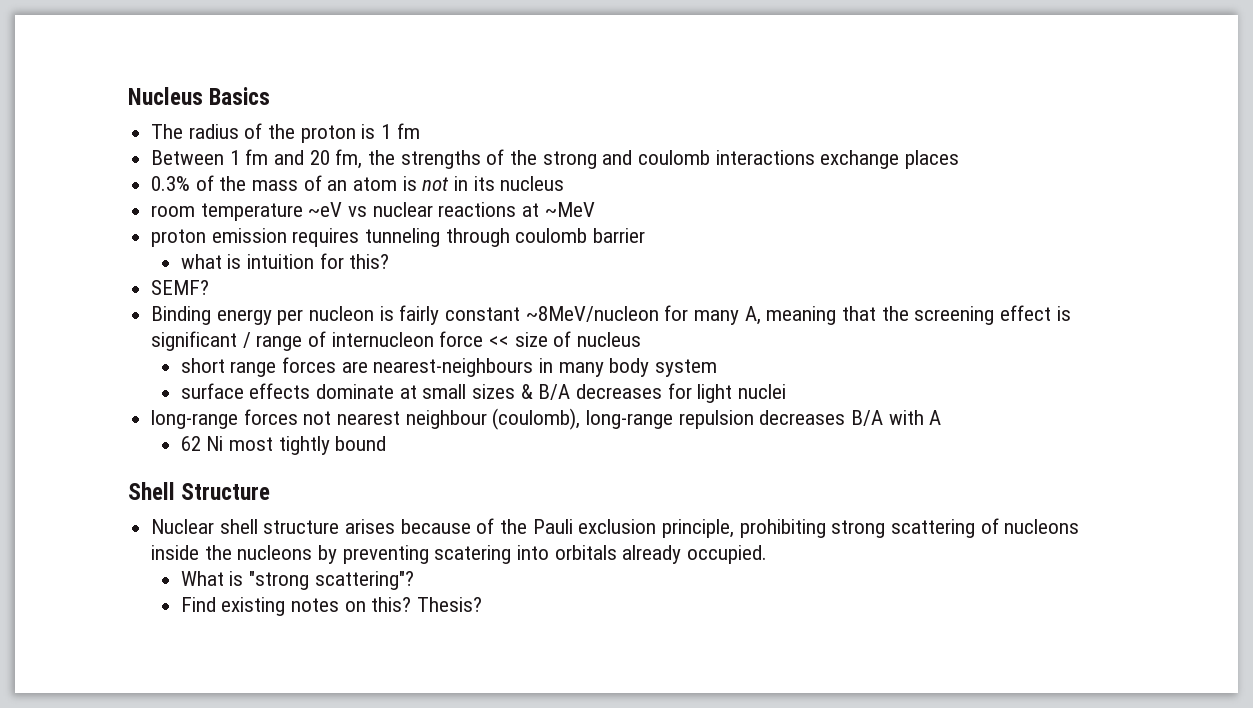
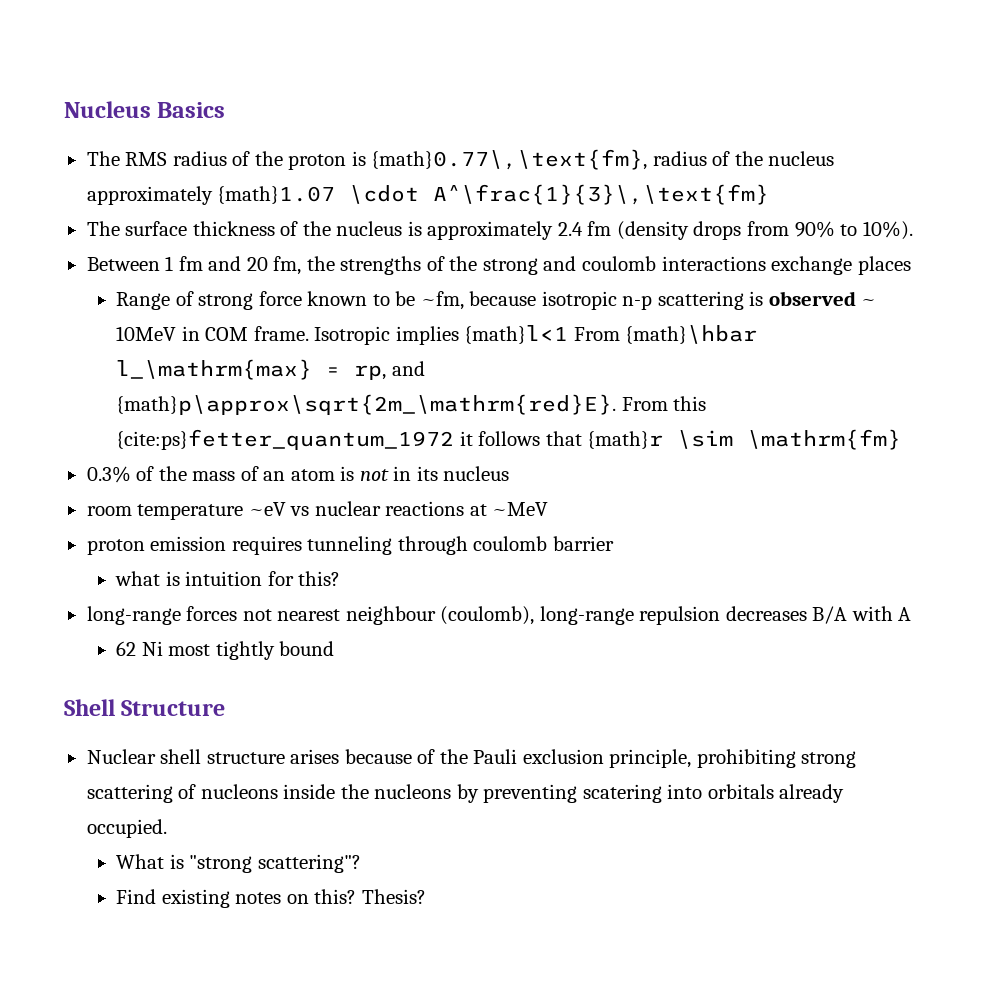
(184, 131) none -> [125,152,168,166] RMS
[381,123,420,139] 1 fm -> [371,149,835,170] [86,184,770,205] [86,221,913,240] {math}0.77\,\text{fm}, radius of the nucleus approximately {math}1.07 \cdot A^\frac{1}{3}\,\text{fm} // The surface thickness of the nucleus is approximately 2.4 fm (density drops from 90% to 10%).
(960, 159) none -> [115,291,877,310] [115,325,758,345] [115,359,425,380] [115,394,707,415] [115,429,902,450] // Range of strong force known to be ~fm, because isotropic n-p scattering is observed ~ 10MeV in COM frame. Isotropic implies {math}l<1 From {math}\hbar l_\mathrm{max} = rp, and {math}p\approx\sqrt{2m_\mathrm{red}E}. From this {cite:ps}fetter_quantum_1972 it follows that {math}r \sim \mathrm{fm}
[151,280,210,295] [151,305,1071,325] [151,331,642,351] [180,357,718,377] [180,383,787,403] // SEMF? // Binding energy per nucleon is fairly constant ~8MeV/nucleon for many A, meaning that the screening effect is significant / range of internucleon force << size of nucleus // short range forces are nearest-neighbours in many body system // surface effects dominate at small sizes & B/A decreases for light nuclei -> (341, 578) none

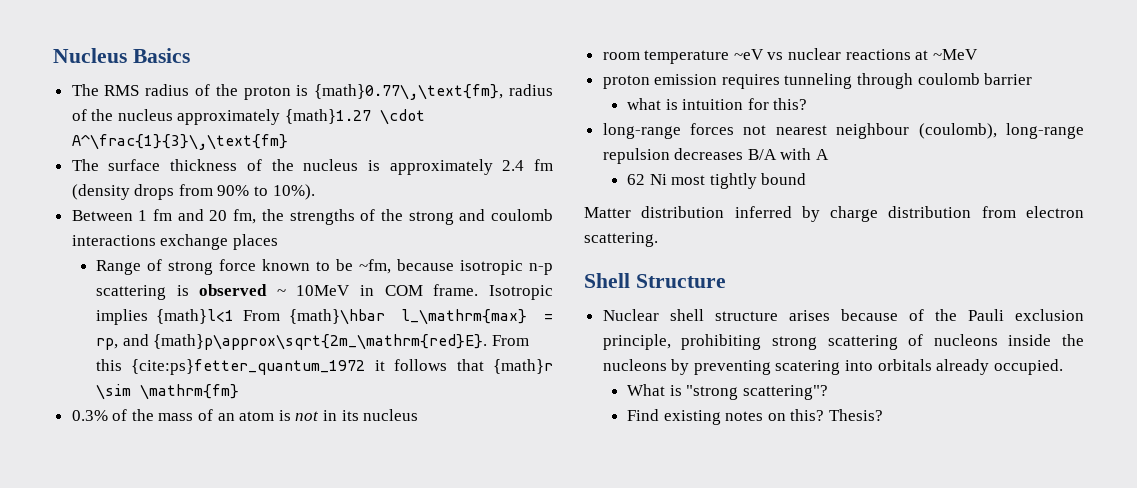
[217,186,336,204] {math}1.07 -> [285,109,372,124] {math}1.27
(335, 648) none -> [584,206,1084,222] [584,232,658,247] // Matter distribution inferred by charge distribution from electron scattering.

